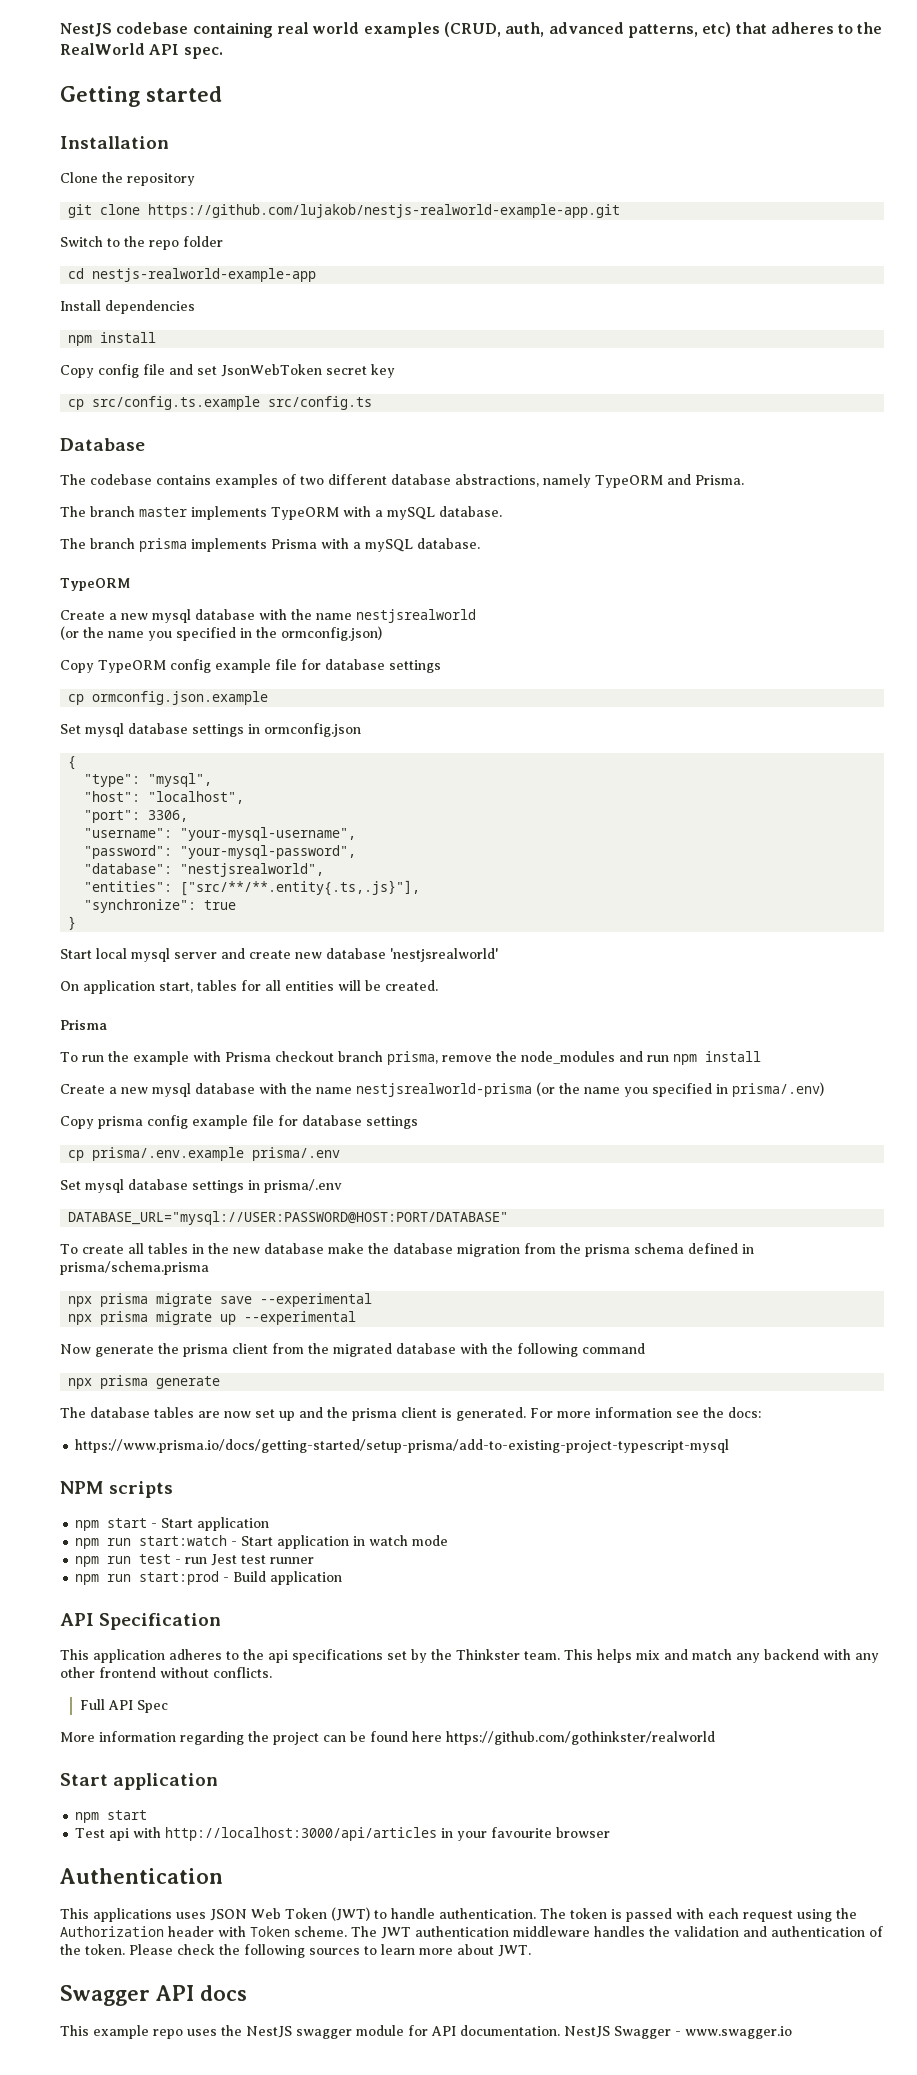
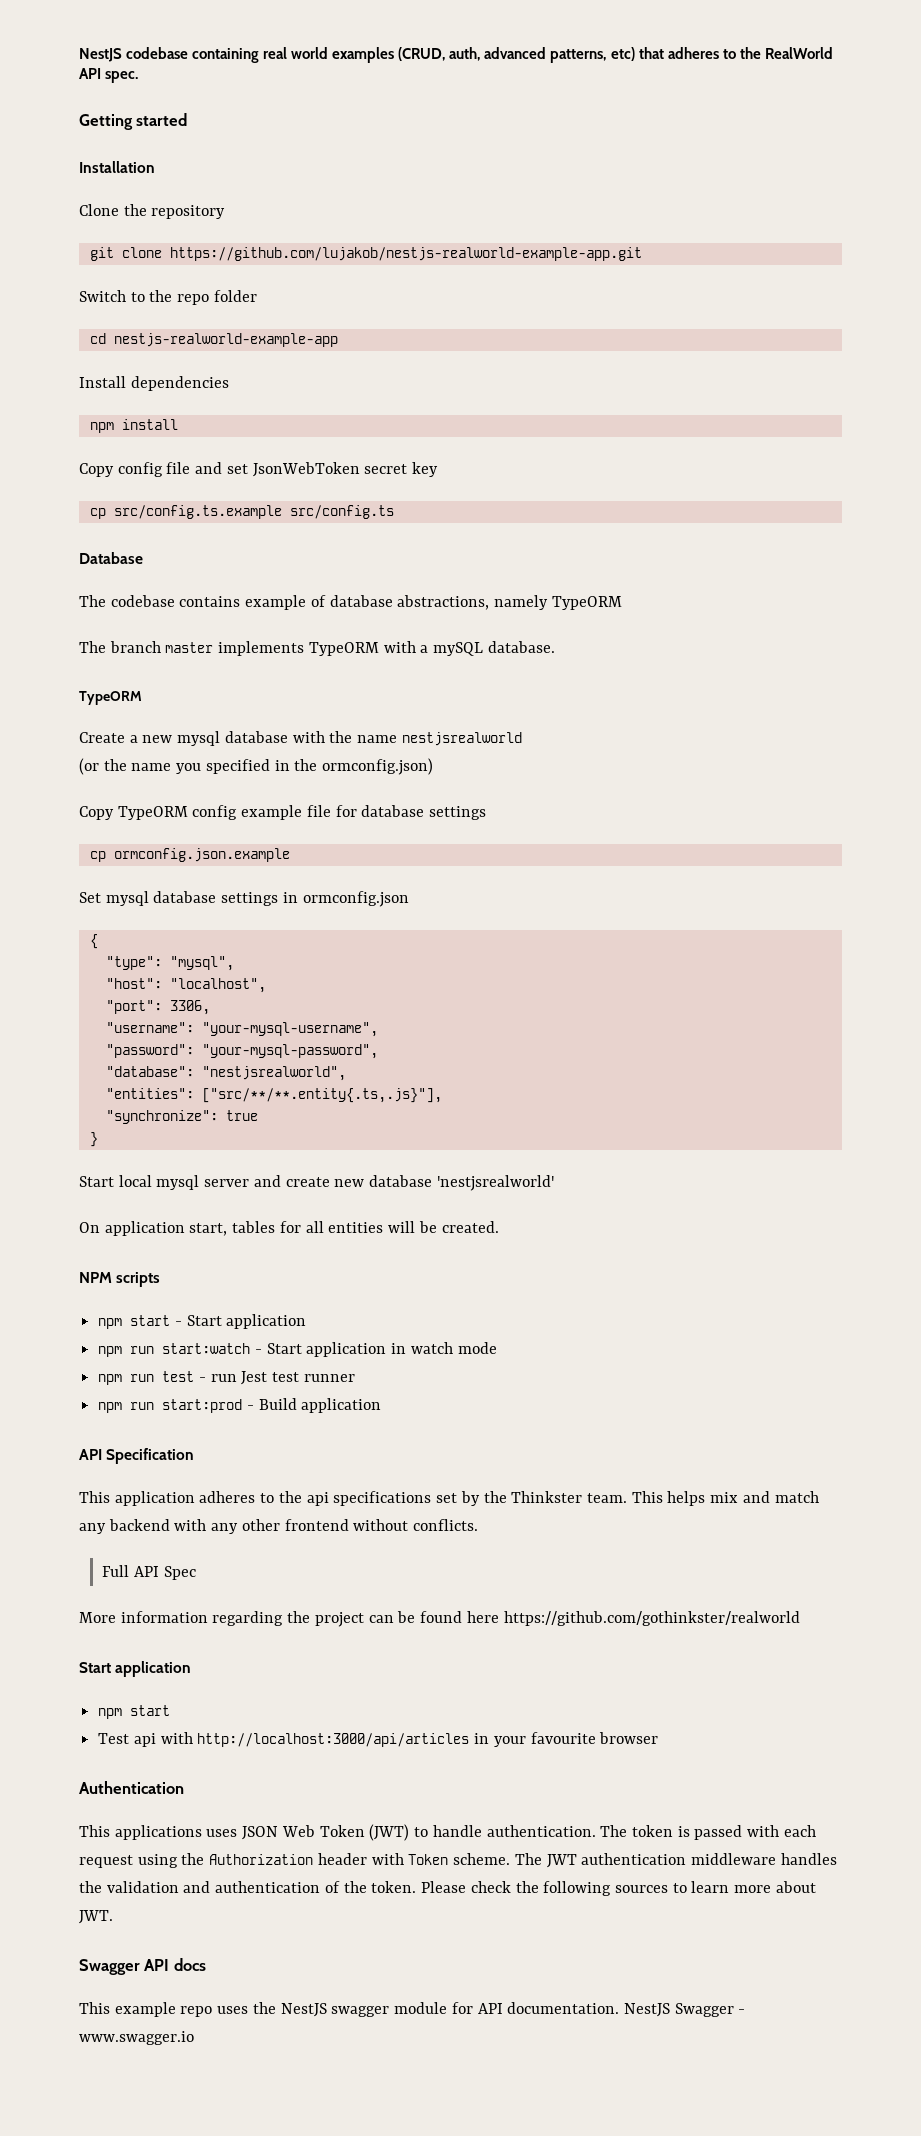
[215,474,387,488] examples of two different -> [245,595,326,610] example of
[667,474,744,485] and Prisma. -> (622, 603) none
[60,538,480,552] // The branch prisma implements Prisma with a mySQL database. -> (555, 647) none
[60,1019,107,1030] [60,1051,761,1065] [60,1082,824,1097] [60,1115,418,1129] [68,1147,341,1161] [60,1179,342,1193] [68,1211,509,1225] [60,1243,754,1257] [60,1261,209,1275] [68,1293,373,1307] [68,1311,357,1325] [60,1343,645,1357] [68,1375,221,1389] [60,1407,761,1421] [75,1439,730,1453] // Prisma // To run the example with Prisma checkout branch prisma, remove the node_modules and run npm install // Create a new mysql database with the name nestjsrealworld-prisma (or the name you specified in prisma/.env) // Copy prisma config example file for database settings // cp prisma/.env.example prisma/.env // Set mysql database settings in prisma/.env // DATABASE_URL="mysql://USER:PASSWORD@HOST:PORT/DATABASE" // To create all tables in the new database make the database migration from the prisma schema defined in prisma/schema.prisma // npx prisma migrate save --experimental // npx prisma migrate up --experimental // Now generate the prisma client from the migrated database with the following command // npx prisma generate // The database tables are now set up and the prisma client is generated. For more information see the docs: // https://www.prisma.io/docs/getting-started/setup-prisma/add-to-existing-project-typescript-mysql -> (499, 1227) none

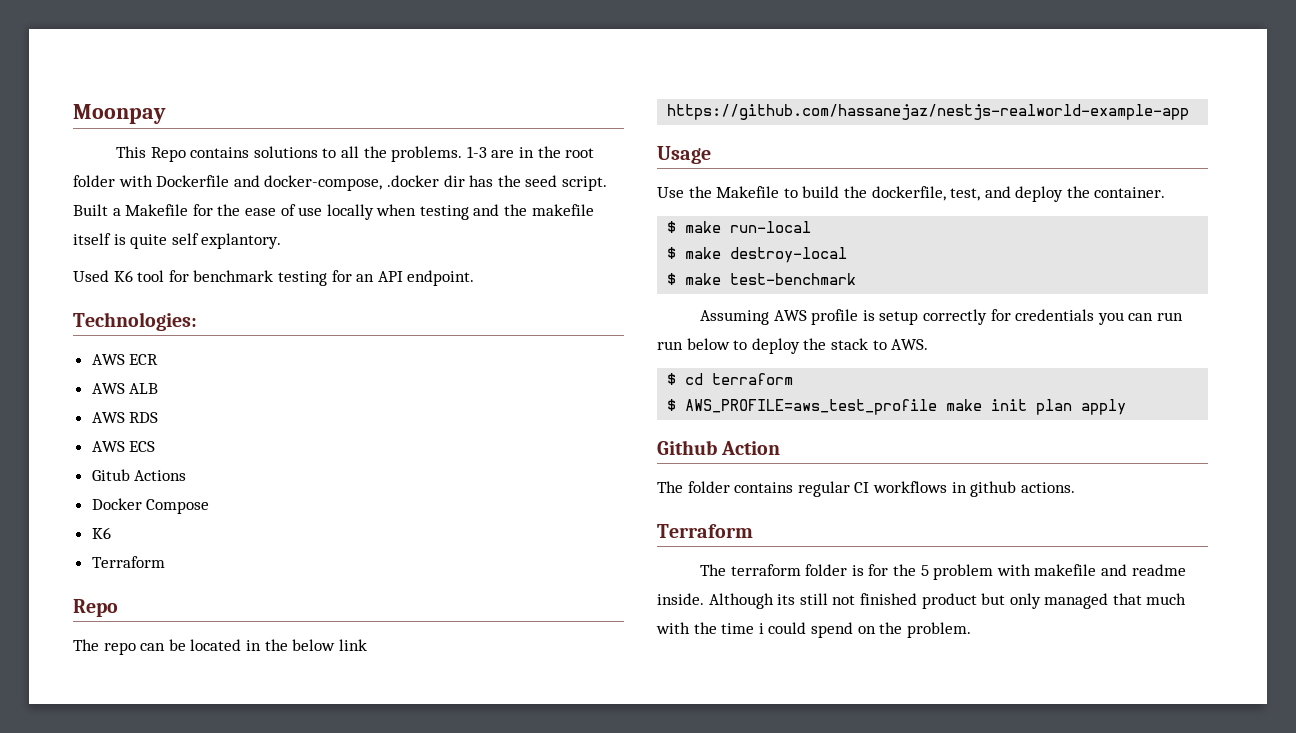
[79,47,833,63] [79,68,139,83] [79,113,188,130] [79,161,155,173] [79,204,226,219] [89,247,642,261] [79,290,257,305] [89,333,338,347] [79,376,229,391] [89,419,178,433] [79,462,439,477] [89,505,394,519] [79,552,143,564] [79,595,622,610] [79,641,555,656] [79,691,142,705] [79,731,522,746] [79,758,434,775] [79,805,487,820] [89,848,290,862] [79,891,409,907] [89,934,98,949] [105,956,234,971] [105,978,266,993] [105,1000,210,1015] [105,1022,378,1037] [105,1044,378,1059] [105,1066,346,1081] [105,1088,442,1103] [105,1110,258,1124] [89,1132,98,1147] [79,1175,554,1191] [79,1221,499,1236] [79,1272,161,1287] [98,1314,307,1329] [98,1342,497,1357] [98,1371,355,1385] [98,1398,382,1413] [79,1448,195,1464] [79,1491,819,1506] [79,1519,479,1534] [102,1565,196,1580] [79,1611,800,1627] [79,1661,192,1677] [98,1705,171,1719] [98,1732,659,1747] [79,1781,184,1794] [79,1824,816,1841] [79,1853,837,1868] [79,1881,816,1896] [79,1910,113,1924] [79,1958,206,1975] [79,2002,746,2017] [79,2031,194,2045] NestJS codebase containing real world examples (CRUD, auth, advanced patterns, etc) that adheres to the RealWorld API spec. // Getting started // Installation // Clone the repository // git clone https://github.com/lujakob/nestjs-realworld-example-app.git // Switch to the repo folder // cd nestjs-realworld-example-app // Install dependencies // npm install // Copy config file and set JsonWebToken secret key // cp src/config.ts.example src/config.ts // Database // The codebase contains example of database abstractions, namely TypeORM // The branch master implements TypeORM with a mySQL database. // TypeORM // Create a new mysql database with the name nestjsrealworld // (or the name you specified in the ormconfig.json) // Copy TypeORM config example file for database settings // cp ormconfig.json.example // Set mysql database settings in ormconfig.json // { // "type": "mysql", // "host": "localhost", // "port": 3306, // "username": "your-mysql-username", // "password": "your-mysql-password", // "database": "nestjsrealworld", // "entities": ["src/**/**.entity{.ts,.js}"], // "synchronize": true // } // Start local mysql server and create new database 'nestjsrealworld' // On application start, tables for all entities will be created. // NPM scripts // npm start - Start application // npm run start:watch - Start application in watch mode // npm run test - run Jest test runner // npm run start:prod - Build application // API Specification // This application adheres to the api specifications set by the Thinkster team. This helps mix and match any backend with any other frontend without conflicts. // Full API Spec // More information regarding the project can be found here https://github.com/gothinkster/realworld // Start application // npm start // Test api with http://localhost:3000/api/articles in your favourite browser // Authentication // This applications uses JSON Web Token (JWT) to handle authentication. The token is passed with each request using the Authorization header with Token scheme. The JWT authentication middleware handles the validation and authentication of the token. Please check the following sources to learn more about JWT. // Swagger API docs // This example repo uses the NestJS swagger module for API documentation. NestJS Swagger - www.swagger.io -> [73,104,166,124] [116,146,595,162] [73,175,607,191] [73,204,594,220] [73,233,282,249] [73,270,475,286] [73,312,197,331] [91,354,159,365] [91,383,159,394] [91,412,159,423] [91,441,156,452] [91,469,187,481] [91,498,210,514] [91,527,111,539] [91,556,165,568] [73,599,118,617] [73,639,367,655] [667,104,1190,120] [657,146,711,164] [657,186,1166,202] [667,221,812,233] [667,247,848,263] [667,273,857,285] [700,309,1184,325] [657,338,929,354] [667,373,794,385] [667,399,1127,415] [657,440,781,455] [657,481,1075,497] [657,524,753,538] [700,564,1186,580] [657,593,1187,609] [656,622,971,638] Moonpay // This Repo contains solutions to all the problems. 1-3 are in the root folder with Dockerfile and docker-compose, .docker dir has the seed script. Built a Makefile for the ease of use locally when testing and the makefile itself is quite self explantory. // Used K6 tool for benchmark testing for an API endpoint. // Technologies: // AWS ECR // AWS ALB // AWS RDS // AWS ECS // Gitub Actions // Docker Compose // K6 // Terraform // Repo // The repo can be located in the below link // https://github.com/hassanejaz/nestjs-realworld-example-app // Usage // Use the Makefile to build the dockerfile, test, and deploy the container. // $ make run-local // $ make destroy-local // $ make test-benchmark // Assuming AWS profile is setup correctly for credentials you can run run below to deploy the stack to AWS. // $ cd terraform // $ AWS_PROFILE=aws_test_profile make init plan apply // Github Action // The folder contains regular CI workflows in github actions. // Terraform // The terraform folder is for the 5 problem with makefile and readme inside. Although its still not finished product but only managed that much with the time i could spend on the problem.

